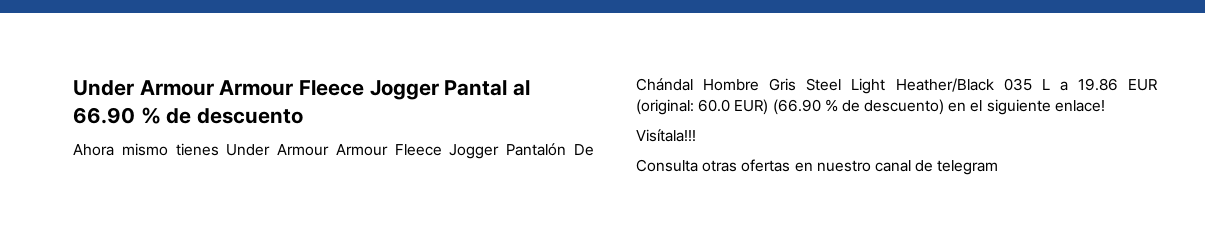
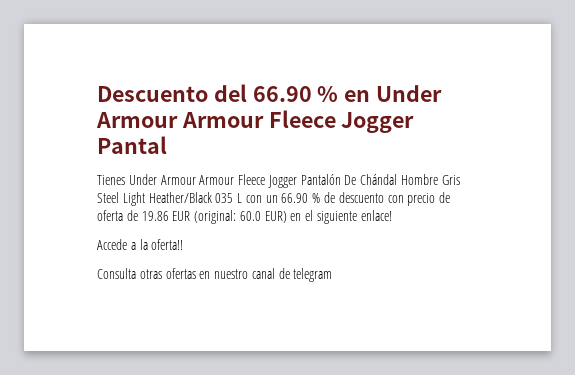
(73, 88) none -> [97,84,371,102] Descuento del 66.90 % en
[513,80,531,96] [73,107,304,124] [73,143,219,156] al 66.90 % de descuento // Ahora mismo tienes -> [97,175,125,185] // Tienes
[1059,81,1068,91] a -> [245,192,451,206] [97,210,138,221] con un 66.90 % de descuento con precio de oferta de
[772,99,945,115] (66.90 % de descuento) -> (287, 217) none
[636,129,696,142] Visítala!!! -> [97,239,184,250] Accede a la oferta!!

